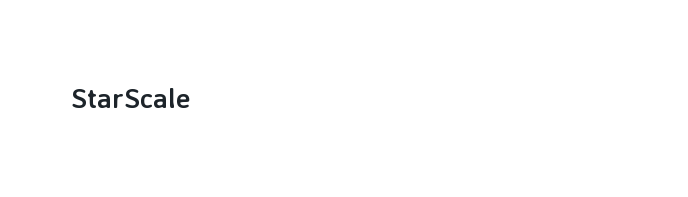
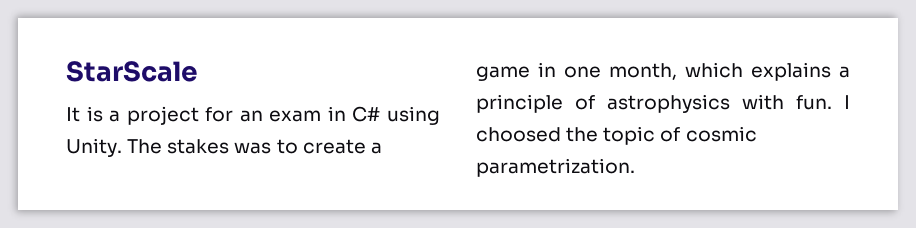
(191, 98) none -> [66,106,440,125] [66,138,382,157] [476,62,850,81] [476,94,850,113] [476,126,757,145] [476,158,635,177] // It is a project for an exam in C# using Unity. The stakes was to create a game in one month, which explains a principle of astrophysics with fun. I choosed the topic of cosmic parametrization.

